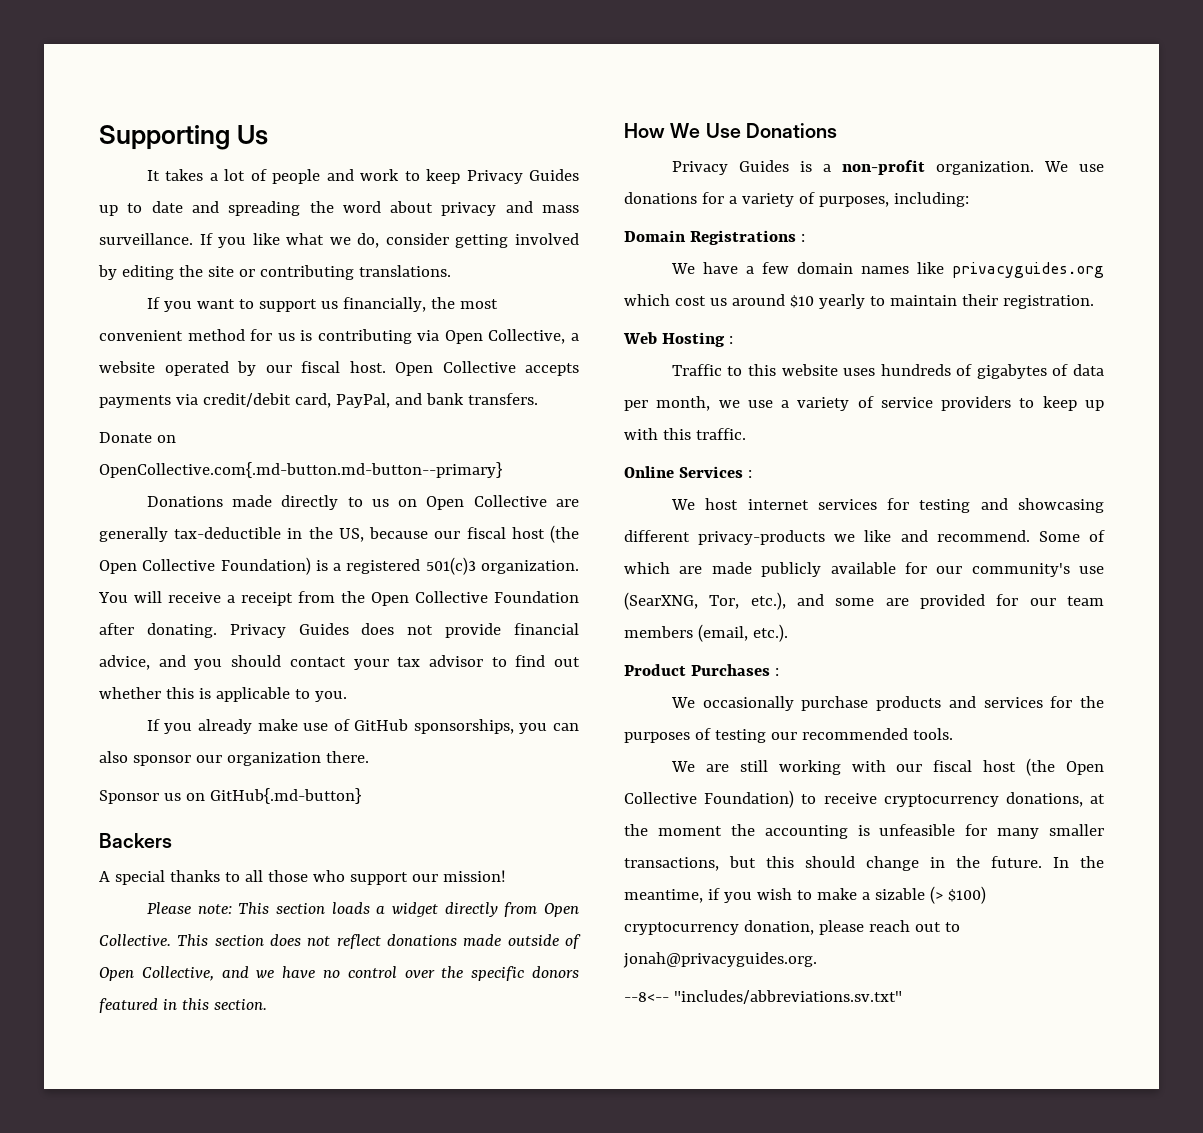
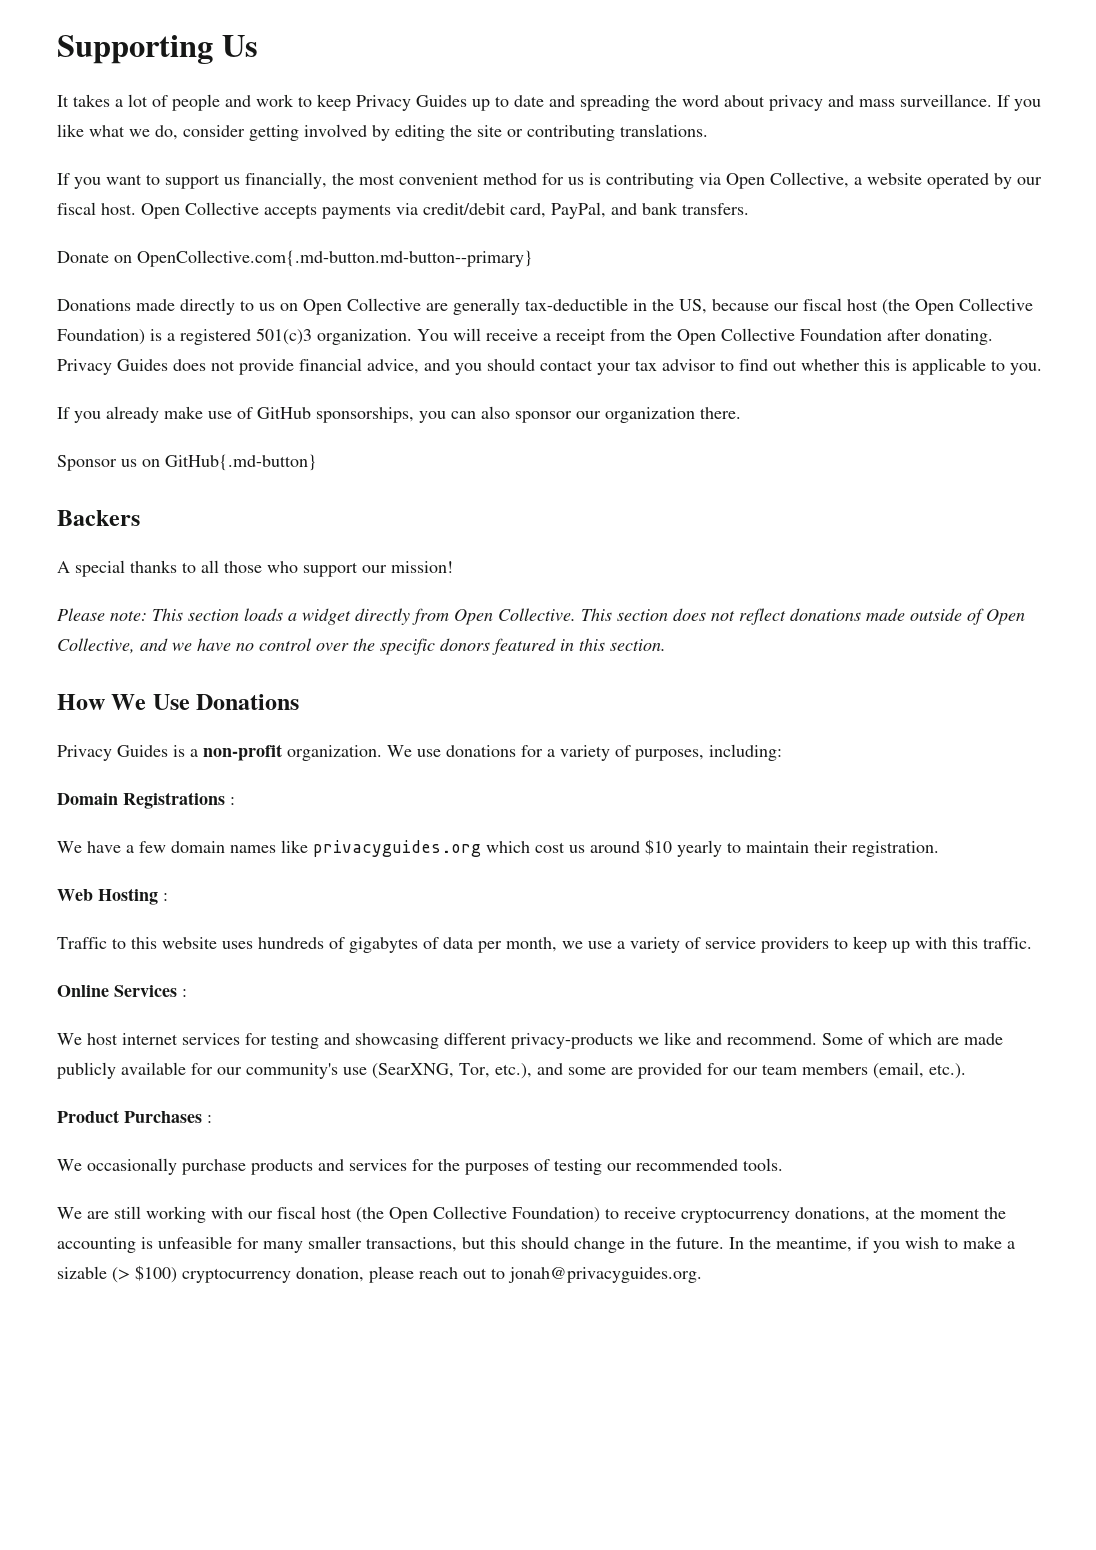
[624,990,902,1004] // --8<-- "includes/abbreviations.sv.txt" -> (702, 1275) none

